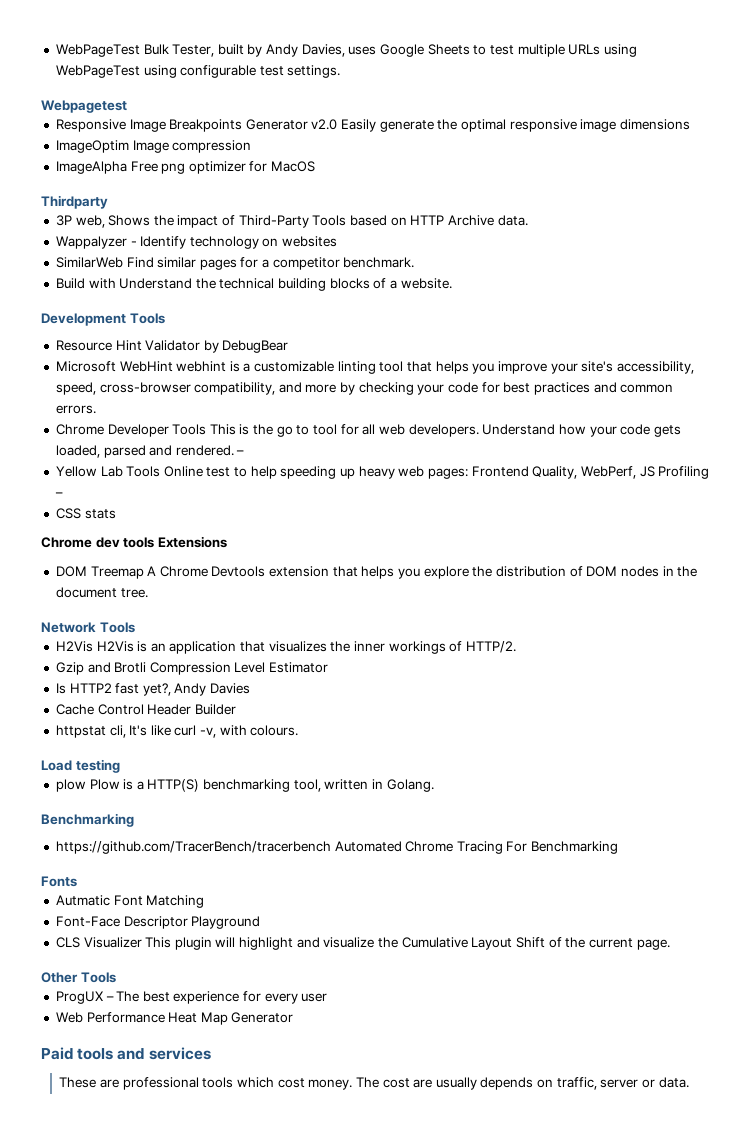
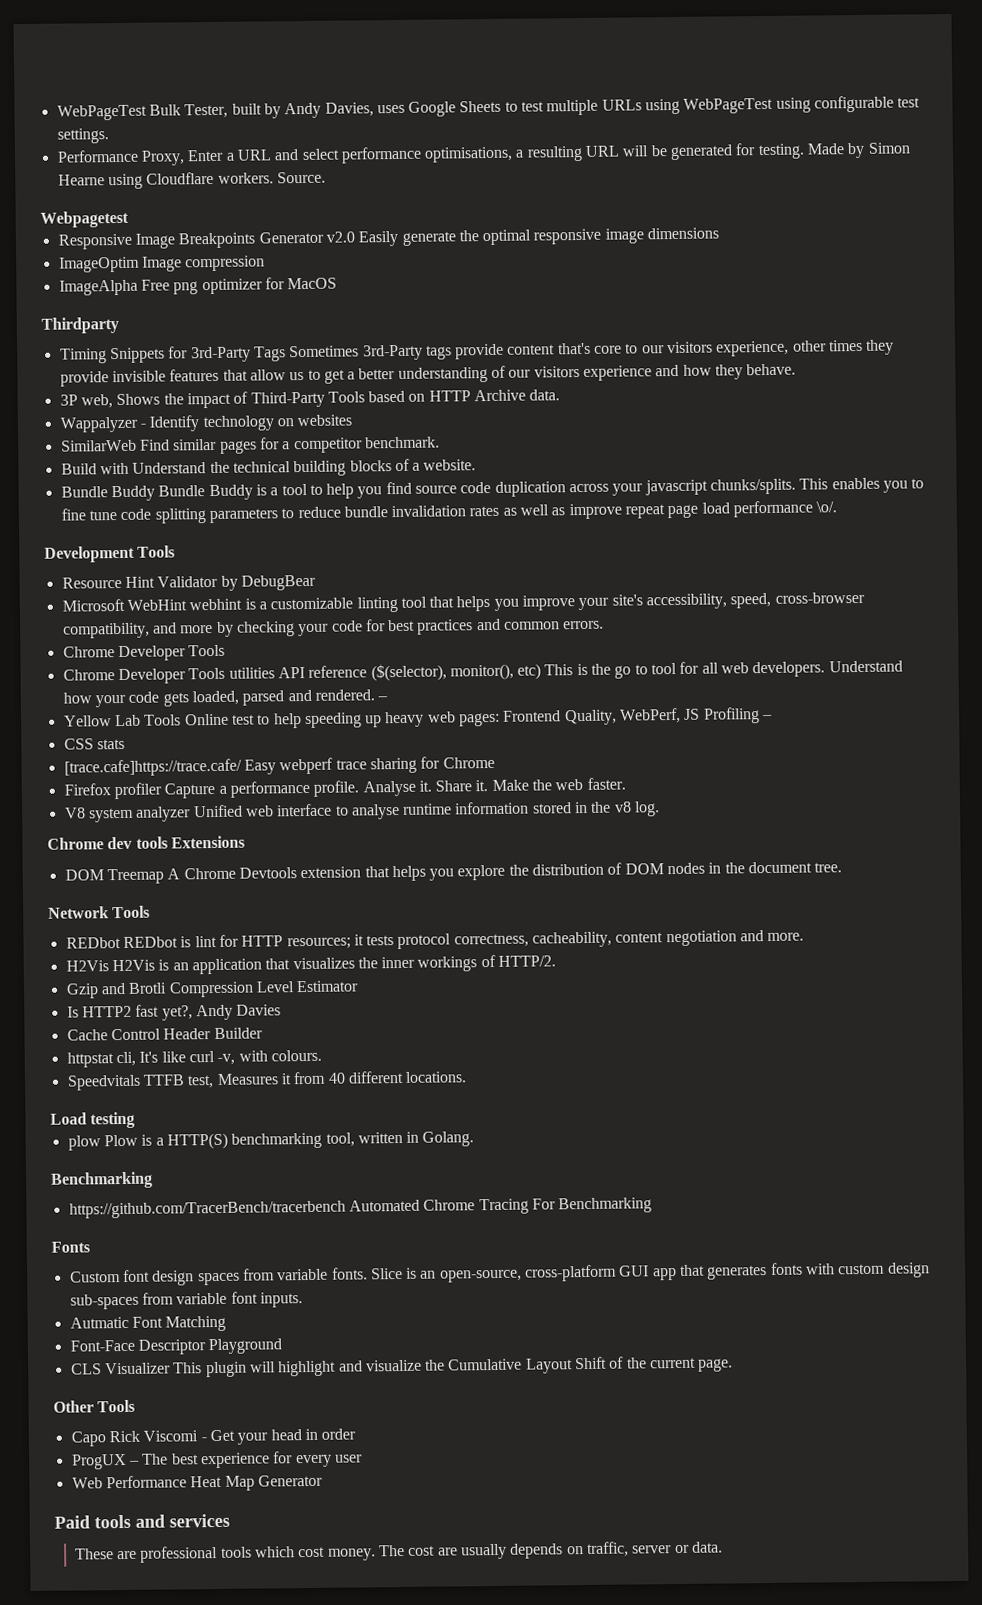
(341, 71) none -> [56,142,911,166] [57,171,326,190] // Performance Proxy, Enter a URL and select performance optimisations, a resulting URL will be generated for testing. Made by Simon Hearne using Cloudflare workers. Source.
(108, 202) none -> [59,339,895,364] [59,363,797,387] // Timing Snippets for 3rd-Party Tags Sometimes 3rd-Party tags provide content that's core to our visitors experience, other times they provide invisible features that allow us to get a better understanding of our visitors experience and how they behave.
(452, 283) none -> [60,477,925,502] [60,500,838,524] // Bundle Buddy Bundle Buddy is a tool to help you find source code duplication across your javascript chunks/splits. This enables you to fine tune code splitting parameters to reduce bundle invalidation rates as well as improve repeat page load performance \o/.
(207, 429) none -> [62,663,542,685] // Chrome Developer Tools utilities API reference ($(selector), monitor(), etc)
(116, 514) none -> [63,756,495,777] [63,777,626,800] [64,801,661,823] // [trace.cafe]https://trace.cafe/ Easy webperf trace sharing for Chrome // Firefox profiler Capture a performance profile. Analyse it. Share it. Make the web faster. // V8 system analyzer Unified web interface to analyse runtime information stored in the v8 log.
(135, 627) none -> [65,930,805,950] // REDbot REDbot is lint for HTTP resources; it tests protocol correctness, cacheability, content negotiation and more.
(299, 730) none -> [66,1070,468,1091] // Speedvitals TTFB test, Measures it from 40 different locations.
(77, 881) none -> [69,1262,930,1286] [69,1291,303,1310] // Custom font design spaces from variable fonts. Slice is an open-source, cross-platform GUI app that generates fonts with custom design sub-spaces from variable font inputs.
(116, 977) none -> [70,1428,357,1447] // Capo Rick Viscomi - Get your head in order

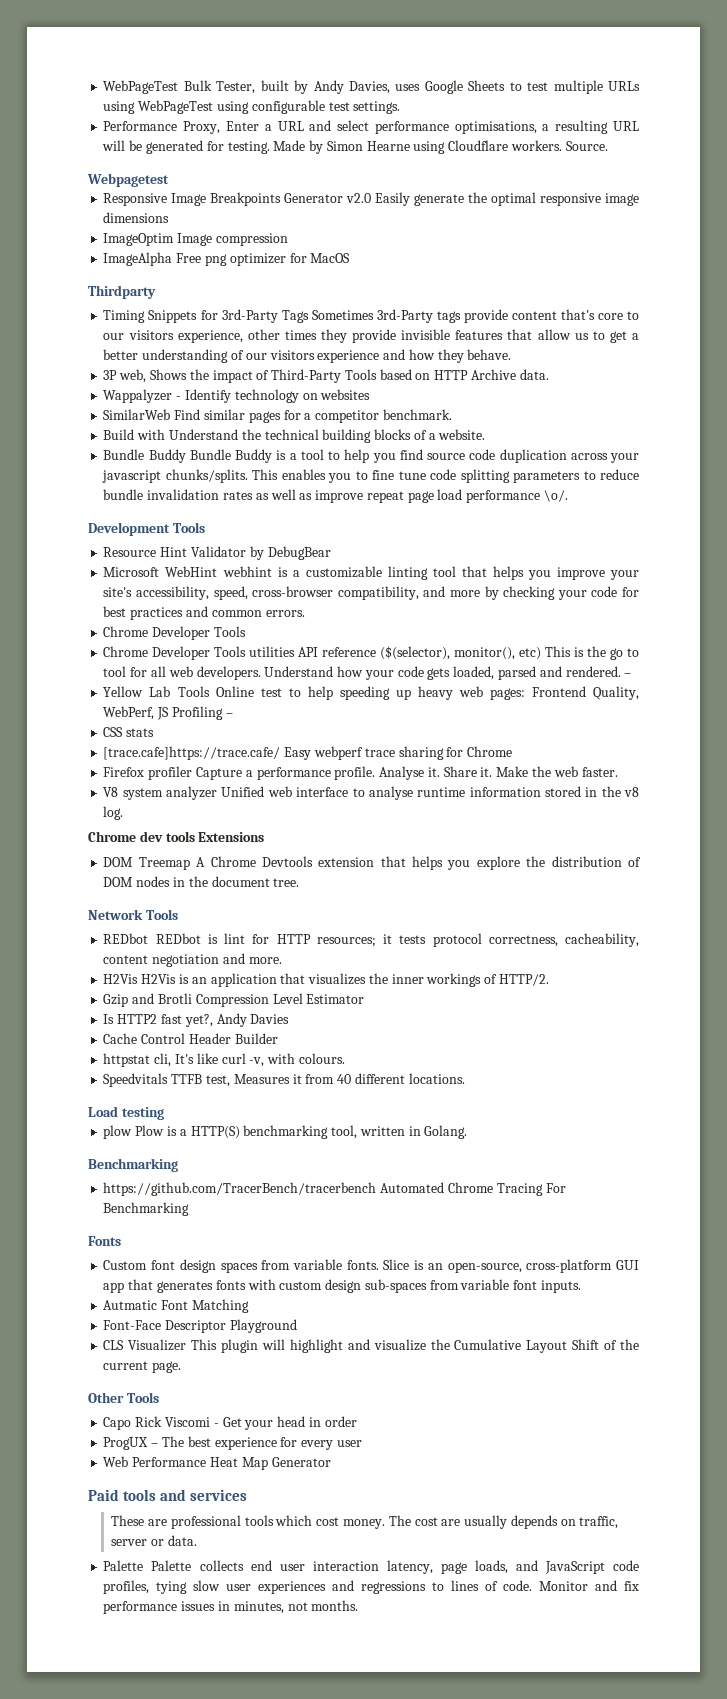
(723, 1547) none -> [103,1560,639,1574] [103,1580,639,1594] [103,1600,359,1614] // Palette Palette collects end user interaction latency, page loads, and JavaScript code profiles, tying slow user experiences and regressions to lines of code. Monitor and fix performance issues in minutes, not months.

